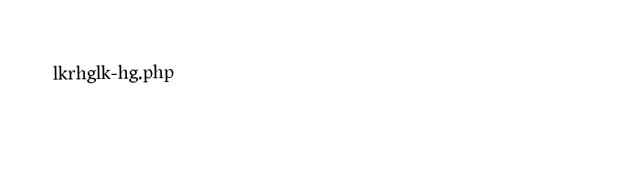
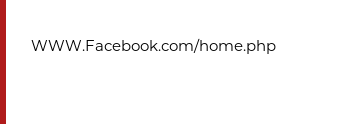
[52,64,174,84] lkrhglk-hg.php -> [31,38,276,54] WWW.Facebook.com/home.php

